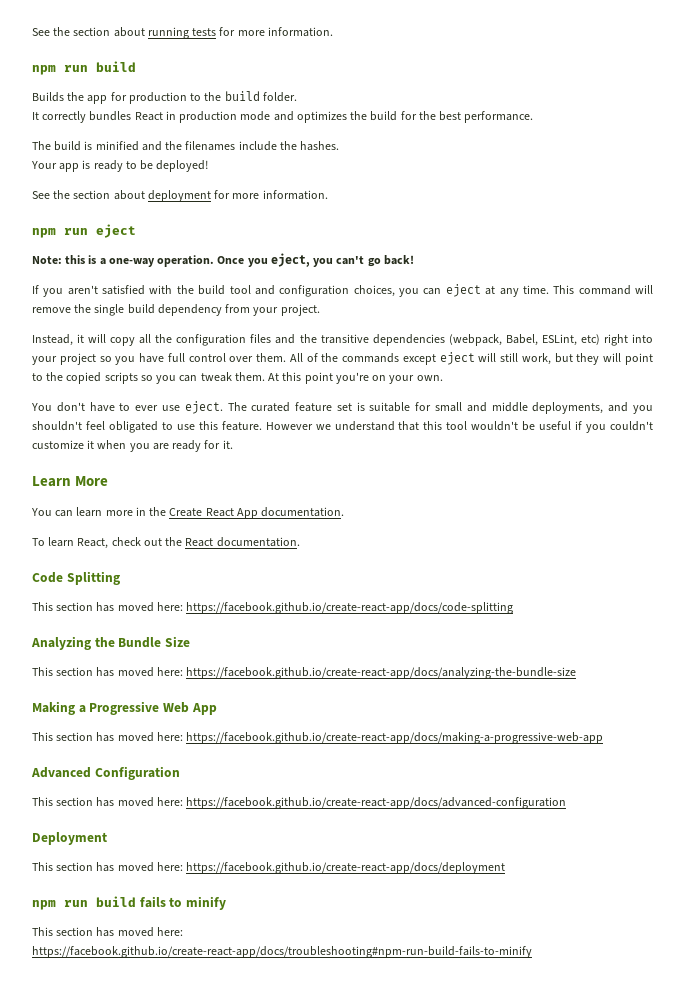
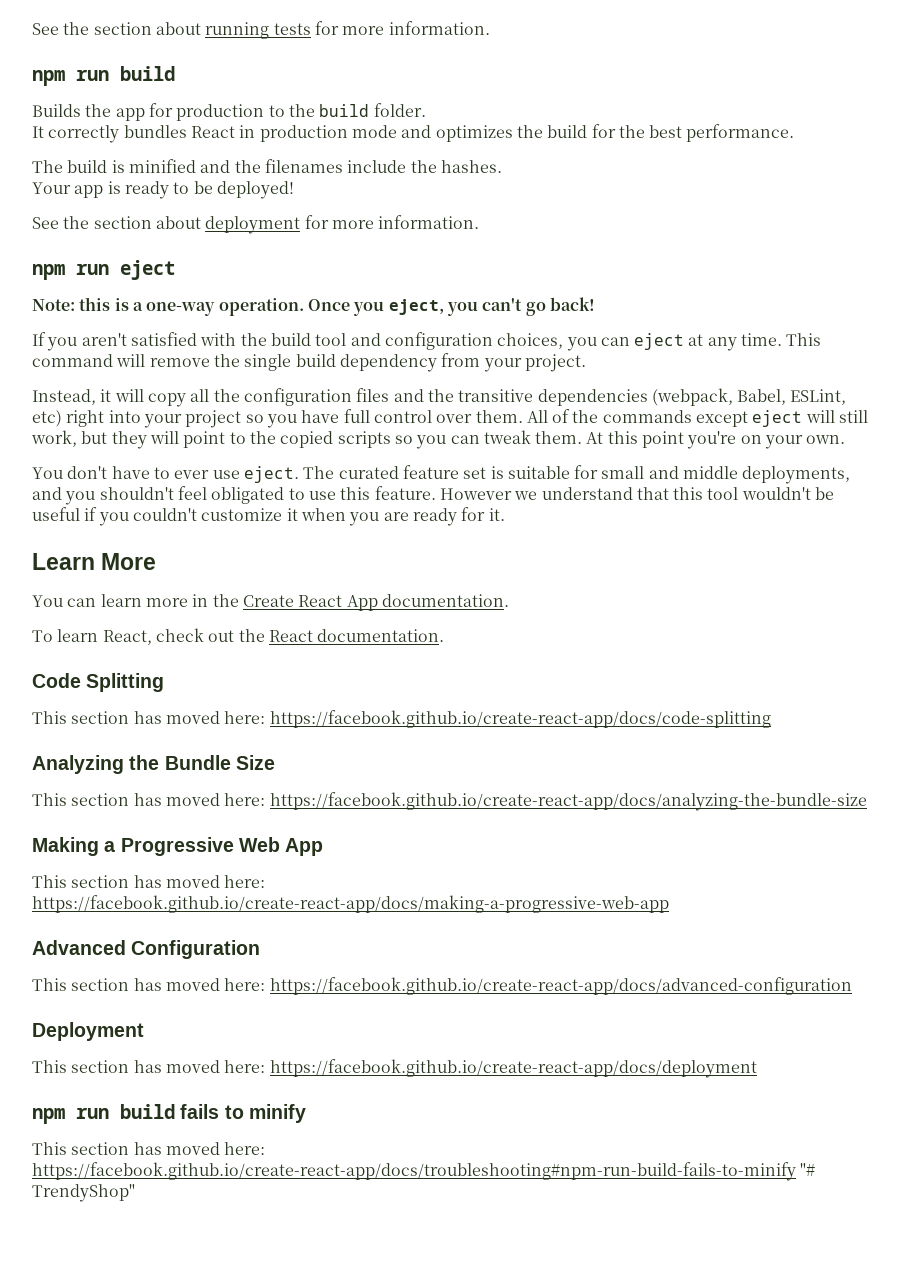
(532, 952) none -> [800,1163,816,1176] [32,1184,135,1202] "# TrendyShop"

